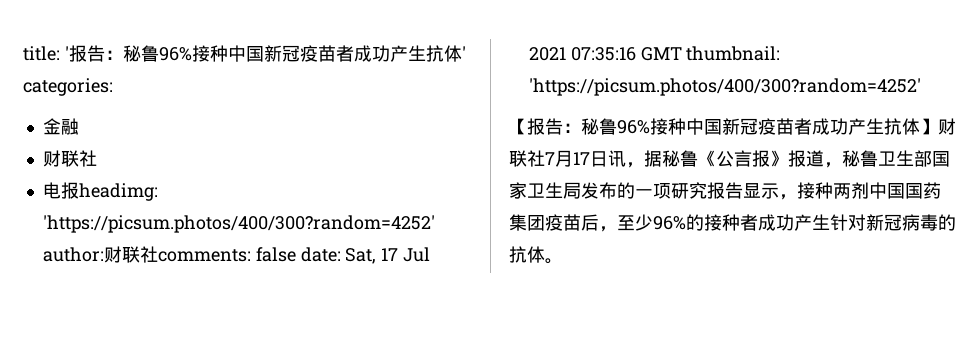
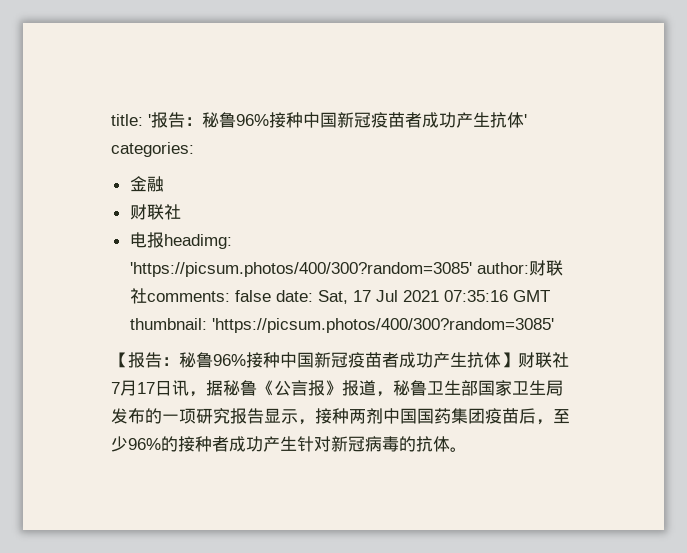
[42,215,435,233] 'https://picsum.photos/400/300?random=4252' -> [129,262,472,277] 'https://picsum.photos/400/300?random=3085'
[528,78,921,96] 'https://picsum.photos/400/300?random=4252' -> [211,318,554,333] 'https://picsum.photos/400/300?random=3085'

